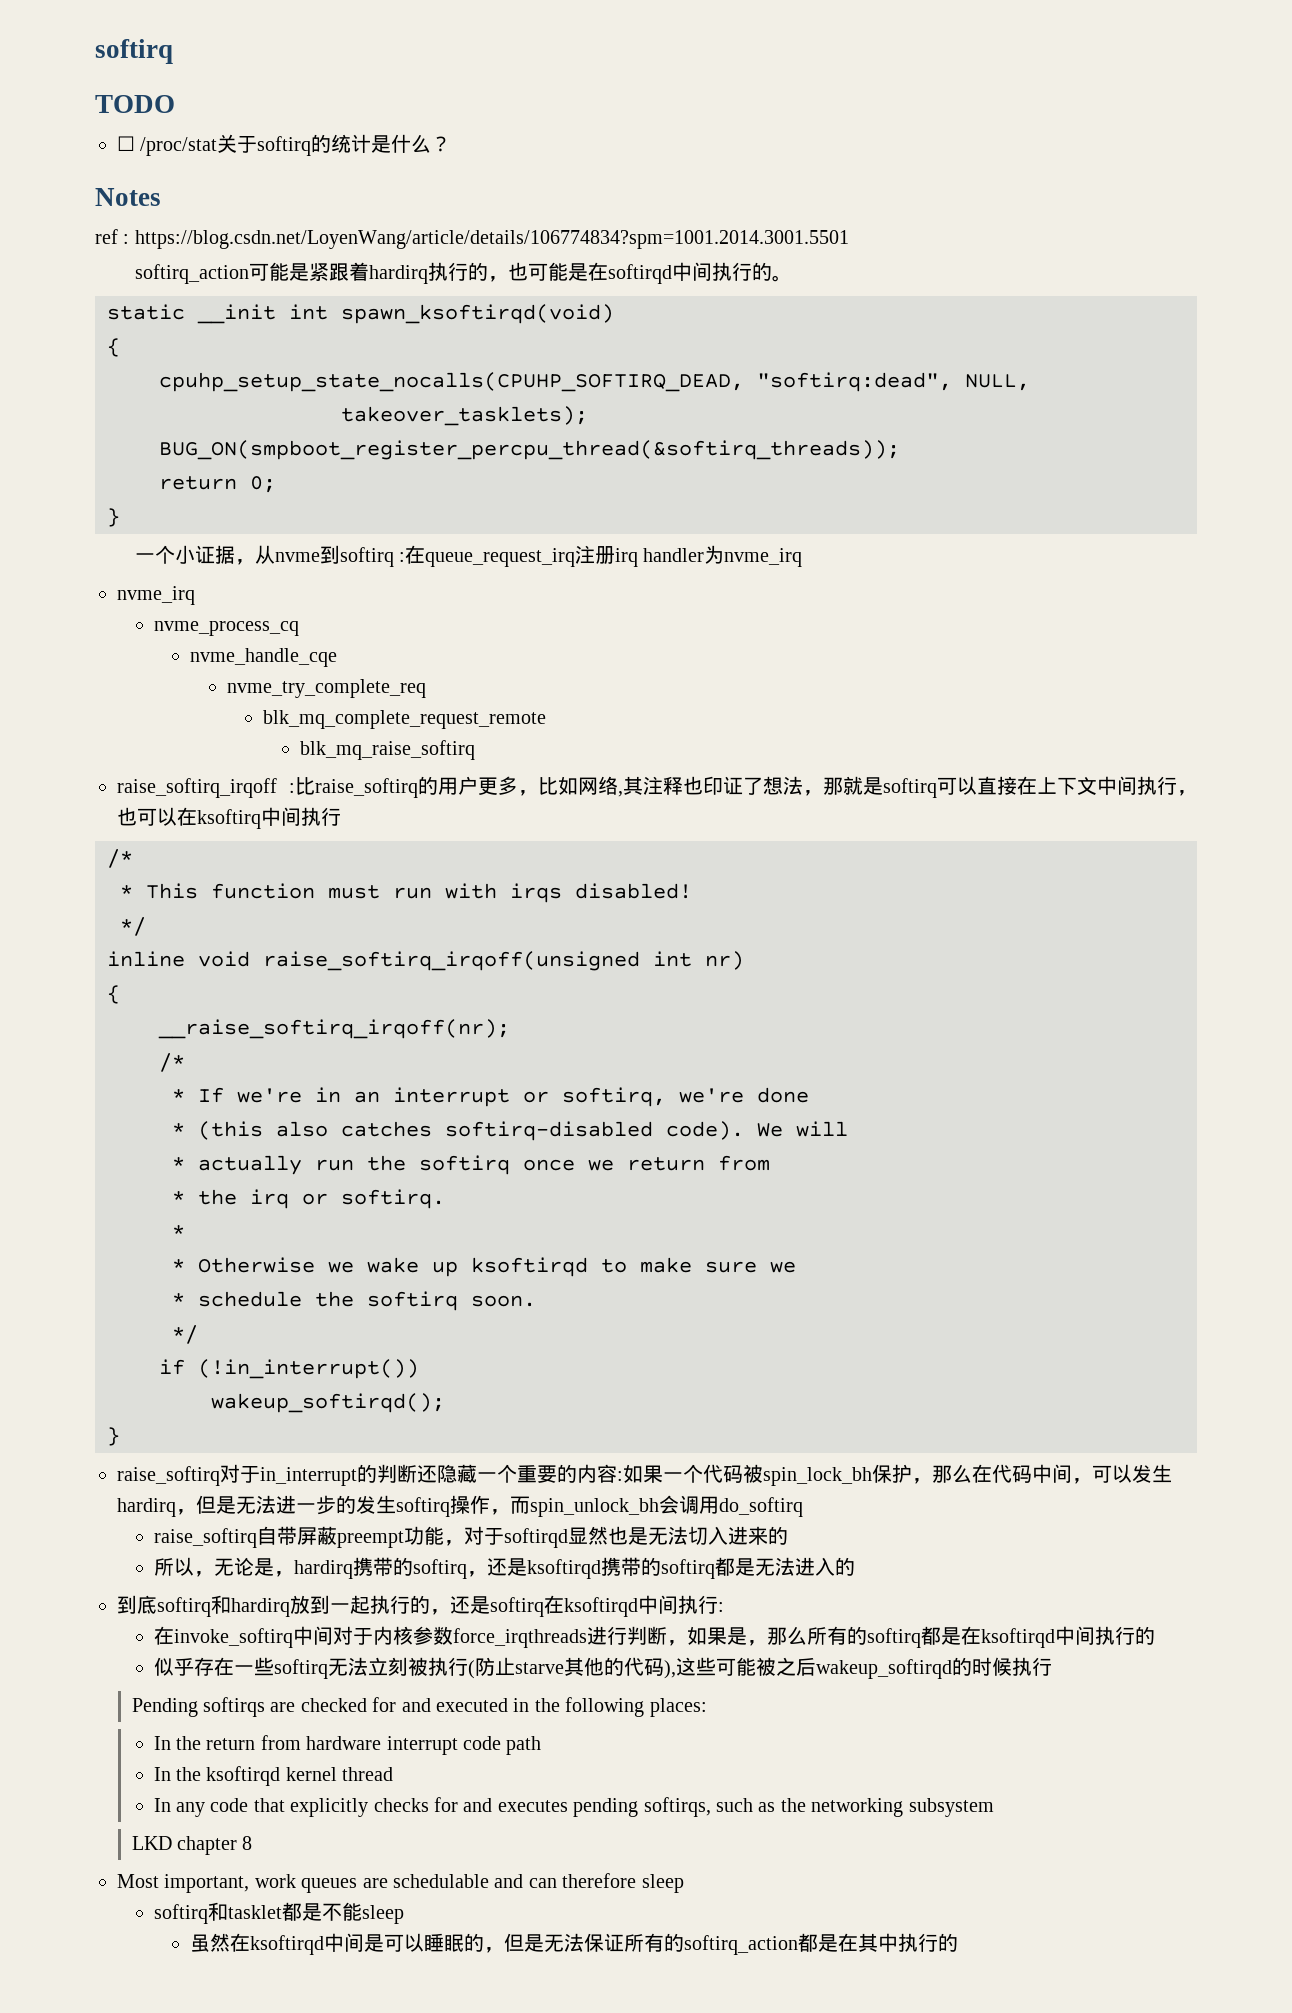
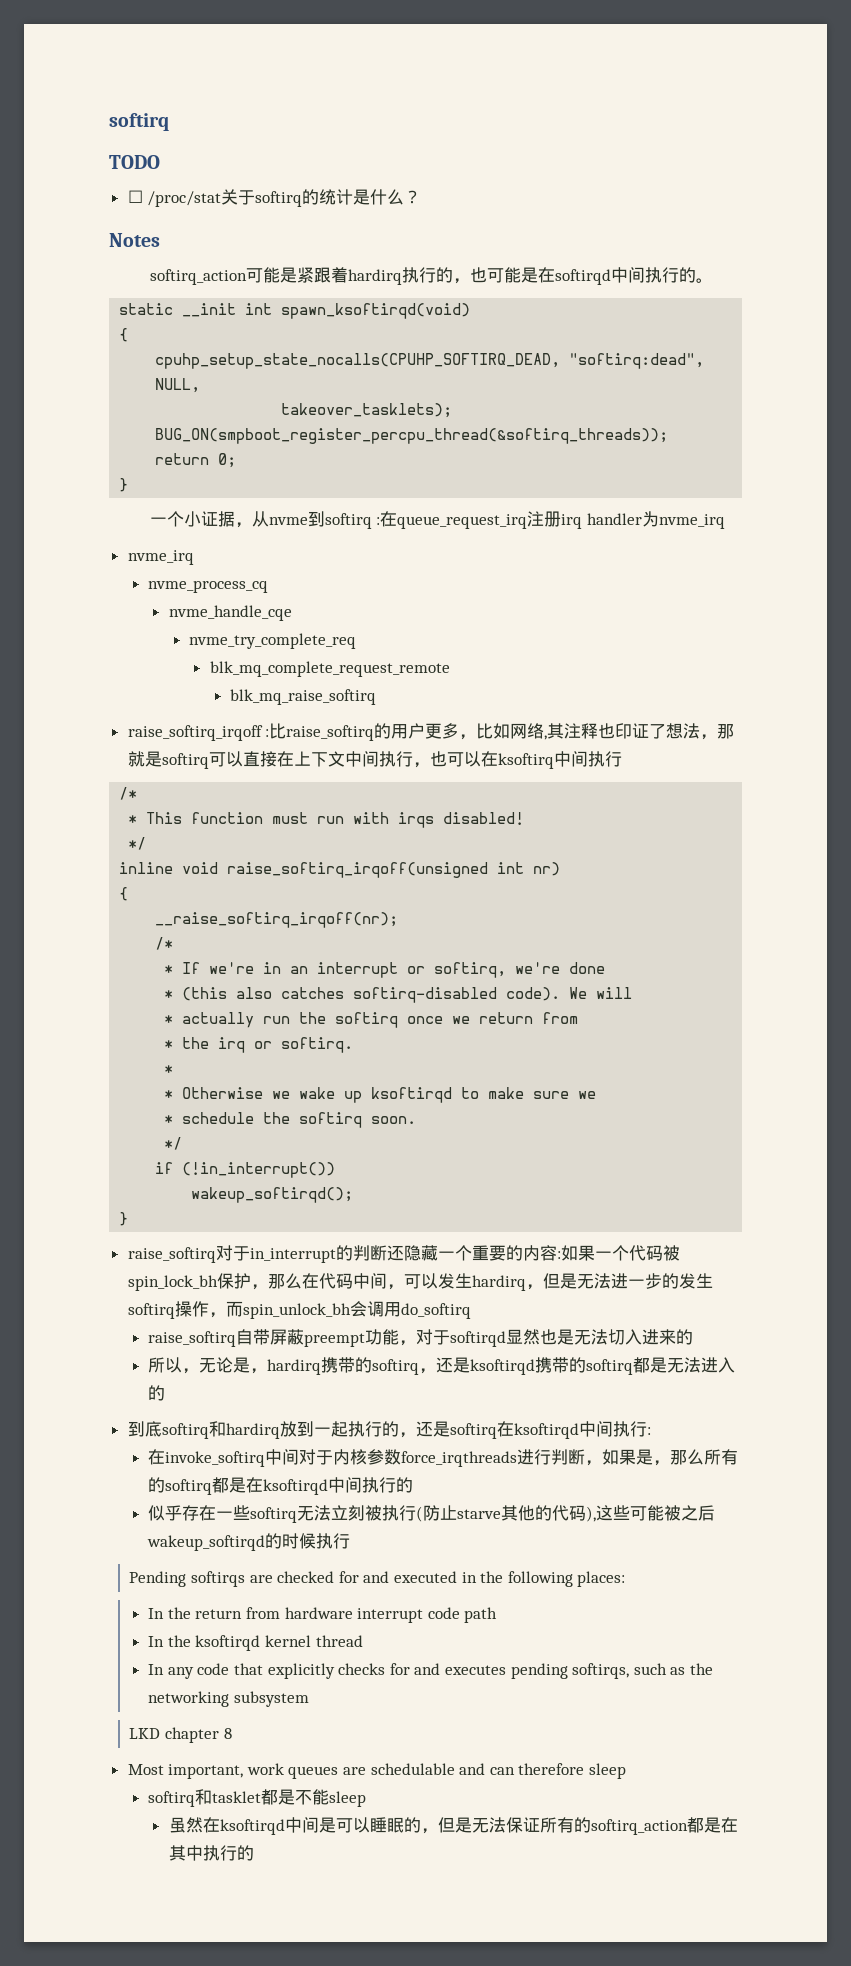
[95,229,849,249] // ref : https://blog.csdn.net/LoyenWang/article/details/106774834?spm=1001.2014.3001.5501 -> (160, 240) none

